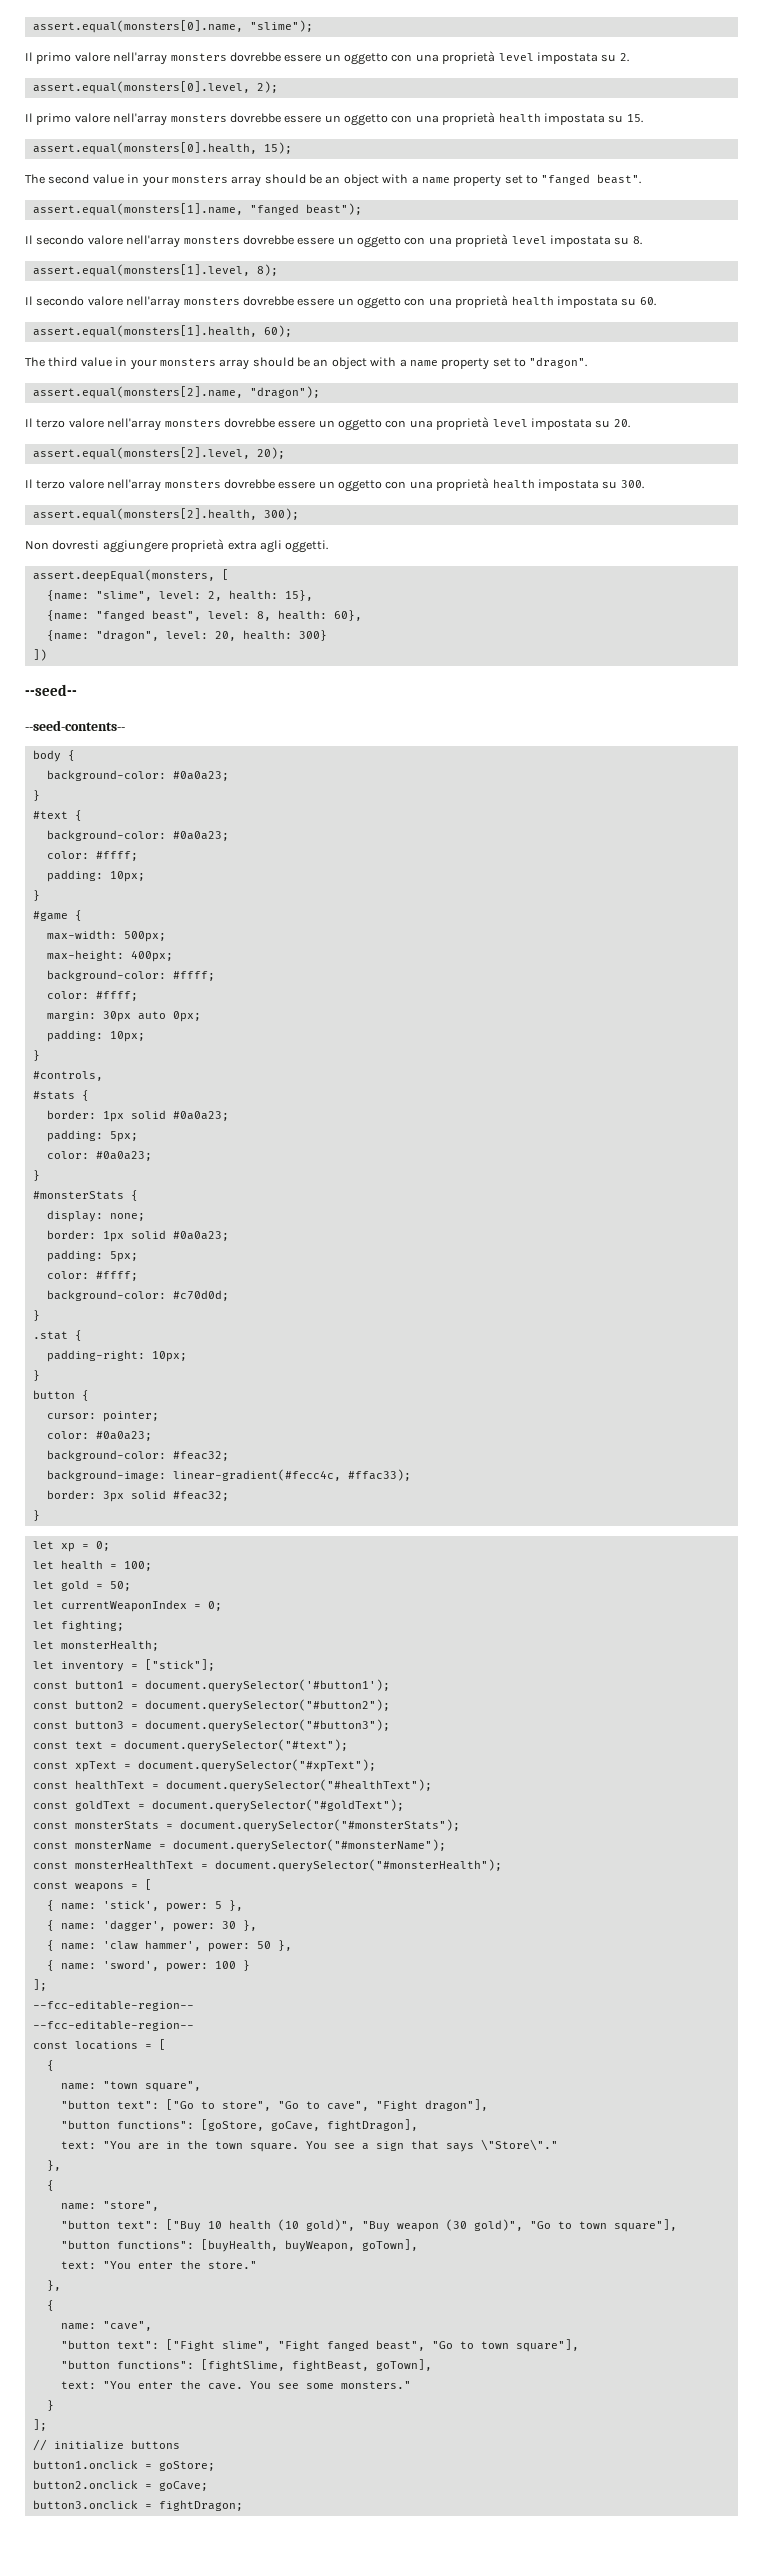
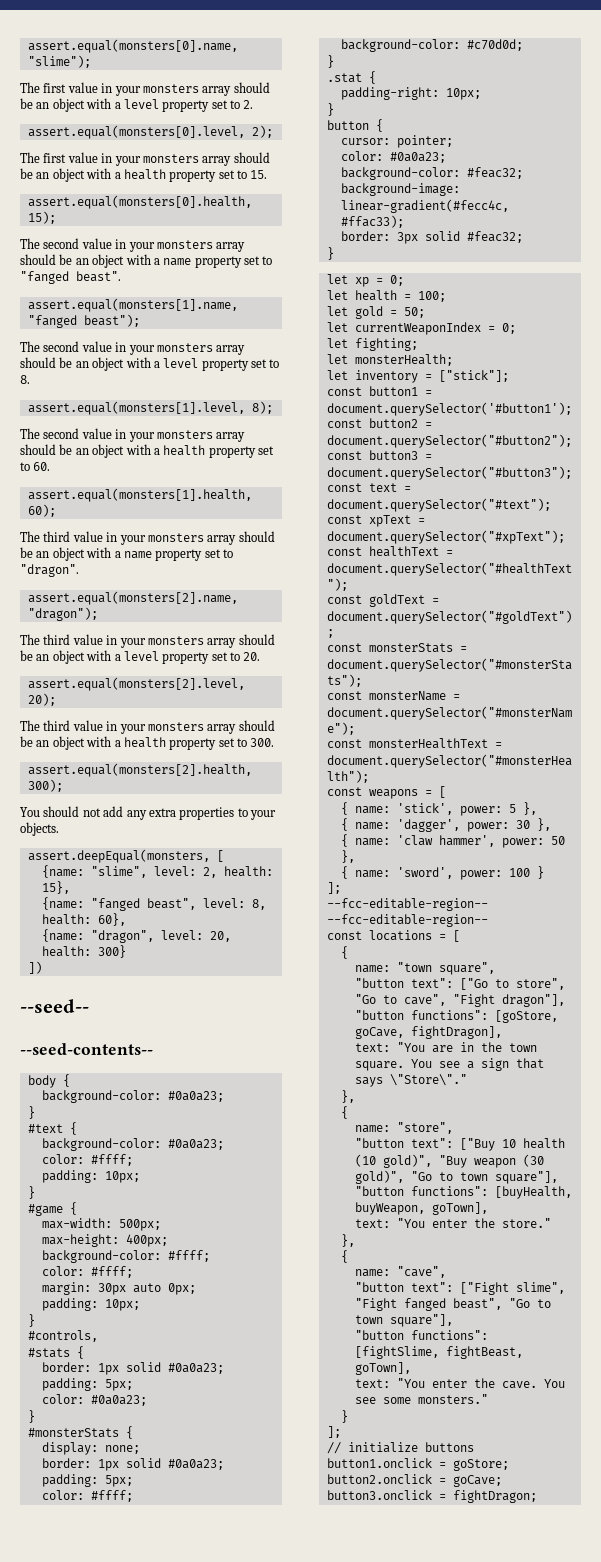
[25,51,629,65] [32,81,278,94] [25,112,624,126] Il primo valore nell'array monsters dovrebbe essere un oggetto con una proprietà level impostata su 2. // assert.equal(monsters[0].level, 2); // Il primo valore nell'array monsters dovrebbe essere un oggetto con una proprietà health impostata su -> [20,82,270,96] [20,98,254,112] [27,125,273,139] [20,152,270,166] [20,168,247,182] The first value in your monsters array should be an object with a level property set to 2. // assert.equal(monsters[0].level, 2); // The first value in your monsters array should be an object with a health property set to
[25,234,642,248] [32,264,278,277] [25,295,637,309] Il secondo valore nell'array monsters dovrebbe essere un oggetto con una proprietà level impostata su 8. // assert.equal(monsters[1].level, 8); // Il secondo valore nell'array monsters dovrebbe essere un oggetto con una proprietà health impostata su -> [20,341,246,355] [20,357,280,371] [20,375,30,384] [27,401,273,415] [20,428,246,442] [20,444,274,458] [20,462,30,471] The second value in your monsters array should be an object with a level property set to 8. // assert.equal(monsters[1].level, 8); // The second value in your monsters array should be an object with a health property set to
[25,417,630,431] [32,447,285,460] [25,478,644,492] [32,508,299,521] [25,539,329,553] Il terzo valore nell'array monsters dovrebbe essere un oggetto con una proprietà level impostata su 20. // assert.equal(monsters[2].level, 20); // Il terzo valore nell'array monsters dovrebbe essere un oggetto con una proprietà health impostata su 300. // assert.equal(monsters[2].health, 300); // Non dovresti aggiungere proprietà extra agli oggetti. -> [20,634,275,648] [20,650,261,664] [27,677,245,691] [27,693,56,706] [20,720,275,734] [20,736,275,750] [27,763,252,777] [27,779,63,792] [20,806,276,820] [20,822,59,836] The third value in your monsters array should be an object with a level property set to 20. // assert.equal(monsters[2].level, 20); // The third value in your monsters array should be an object with a health property set to 300. // assert.equal(monsters[2].health, 300); // You should not add any extra properties to your objects.

